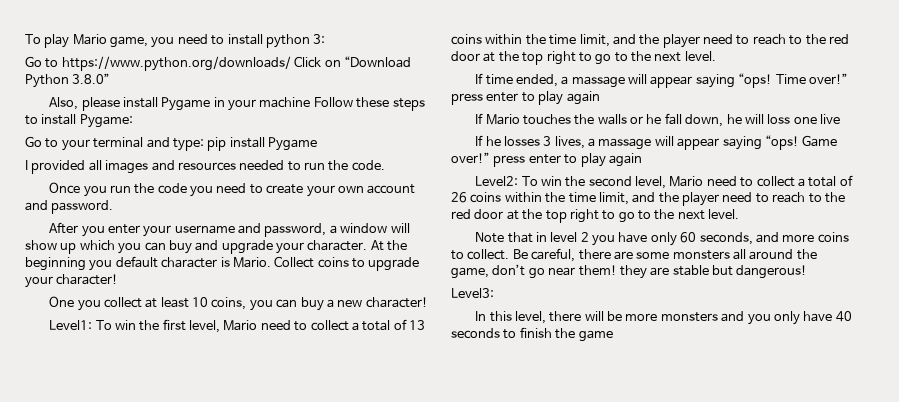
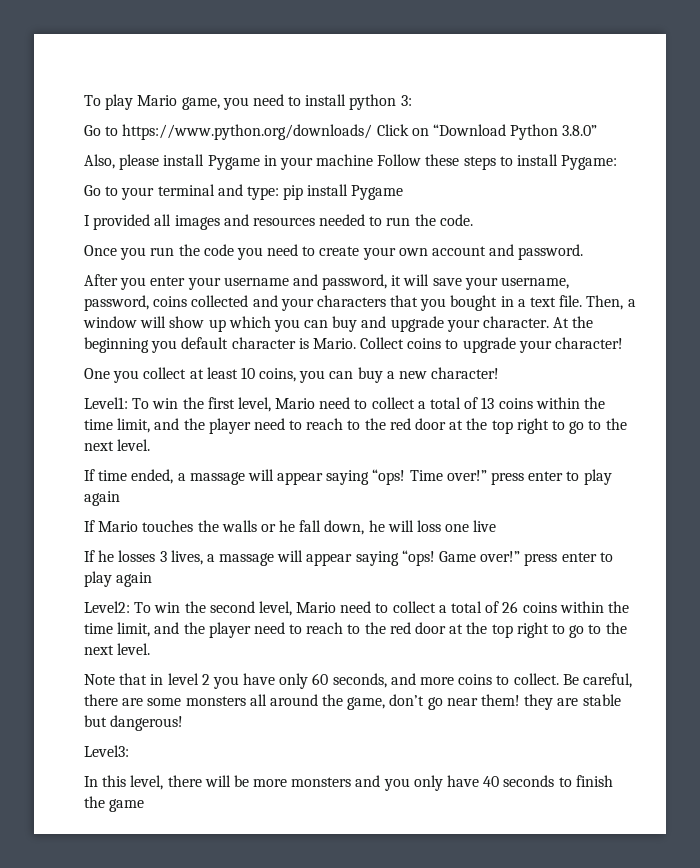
(327, 230) none -> [391,274,570,290] [84,295,624,311] it will save your username, password, coins collected and your characters that you bought in a text file. Then,

